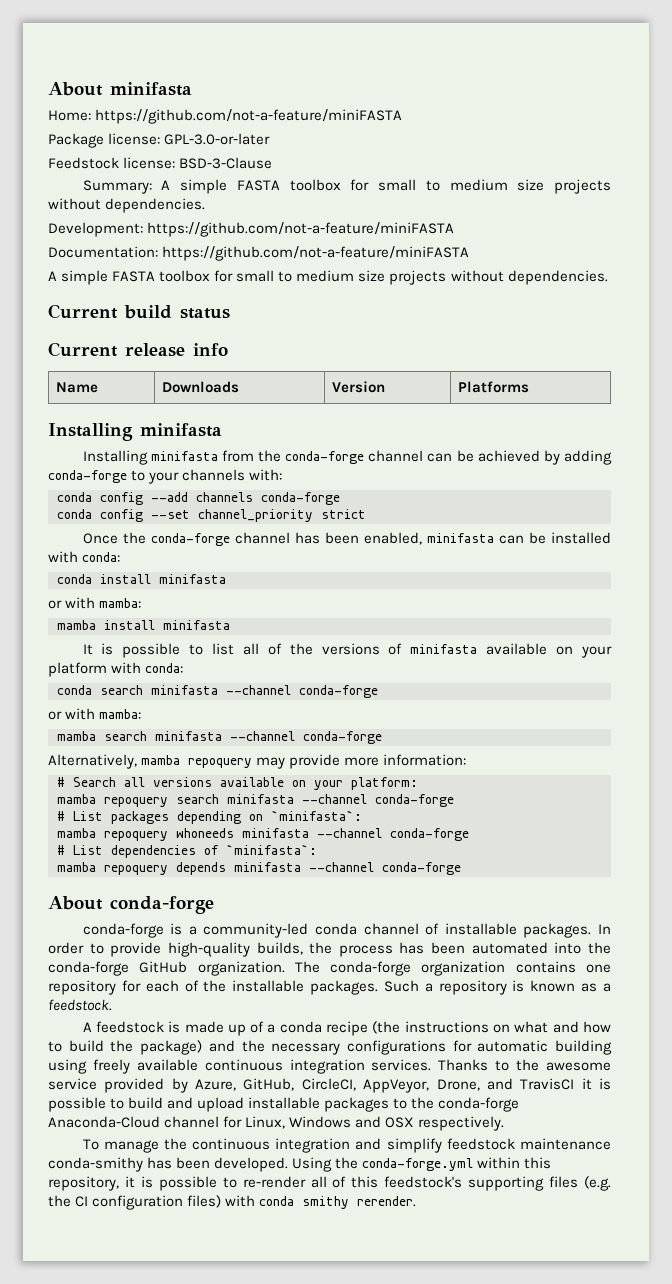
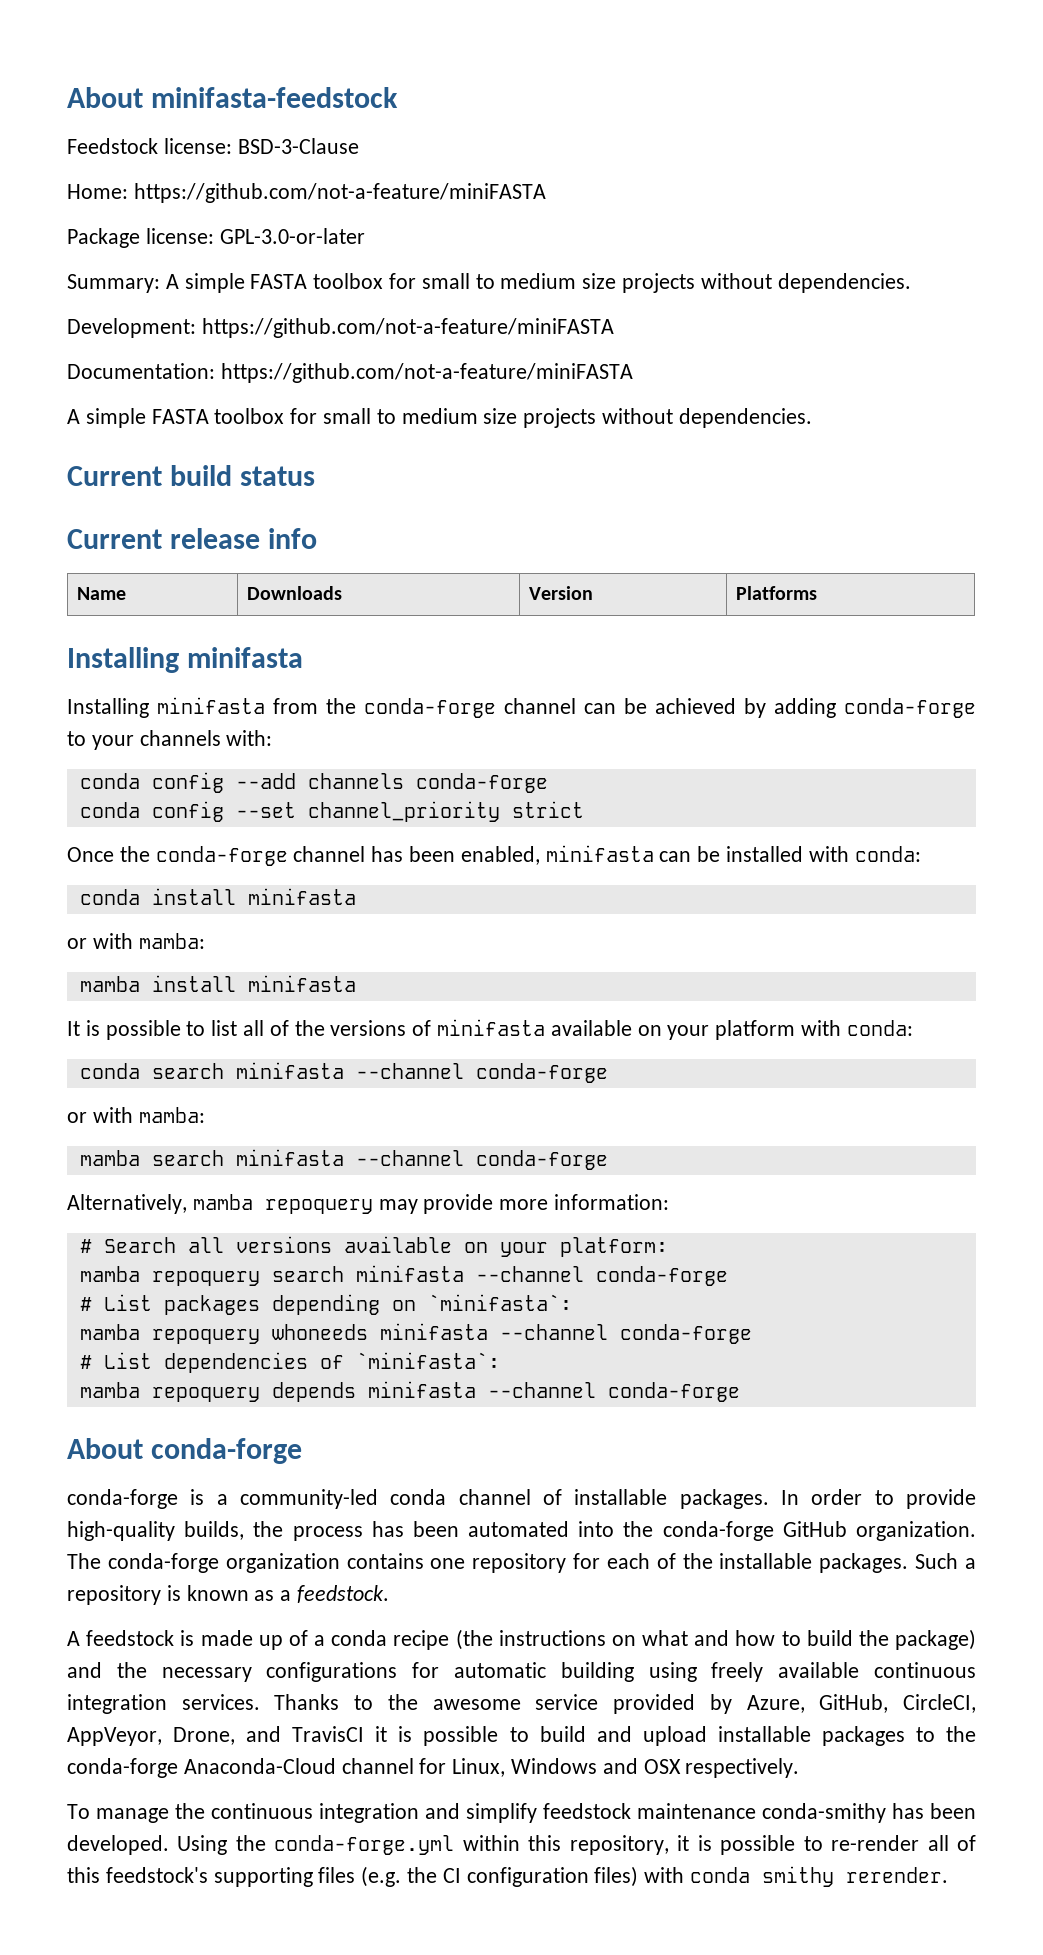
[48,82,192,96] About minifasta -> [67,87,399,108] [67,138,359,154] About minifasta-feedstock // Feedstock license: BSD-3-Clause
[48,157,273,169] // Feedstock license: BSD-3-Clause -> (365, 236) none

